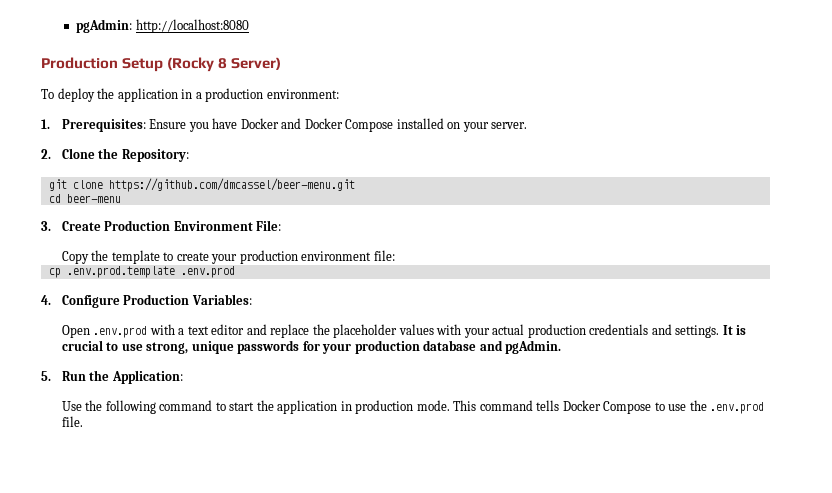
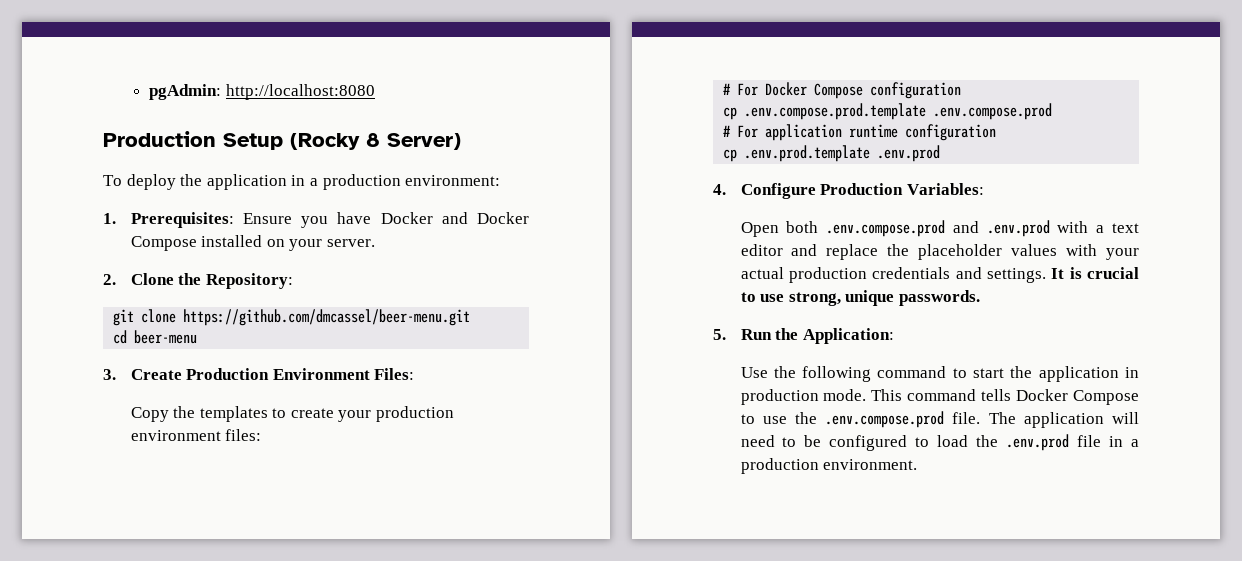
[256,220,282,231] File: -> [374,368,415,380] Files:
[111,250,160,264] template -> [199,406,268,422] templates
[373,250,395,261] file: -> [225,429,262,441] [723,82,962,99] [723,103,1053,120] [723,124,997,141] files: // # For Docker Compose configuration // cp .env.compose.prod.template .env.compose.prod // # For application runtime configuration
(90, 331) none -> [786,220,979,237] both .env.compose.prod and
[237,340,562,354] passwords for your production database and pgAdmin. -> [898,290,980,306] passwords.
[710,402,765,414] [61,416,83,427] .env.prod file. -> [825,411,1139,428] [740,434,1139,451] [740,458,918,474] .env.compose.prod file. The application will need to be configured to load the .env.prod file in a production environment.

